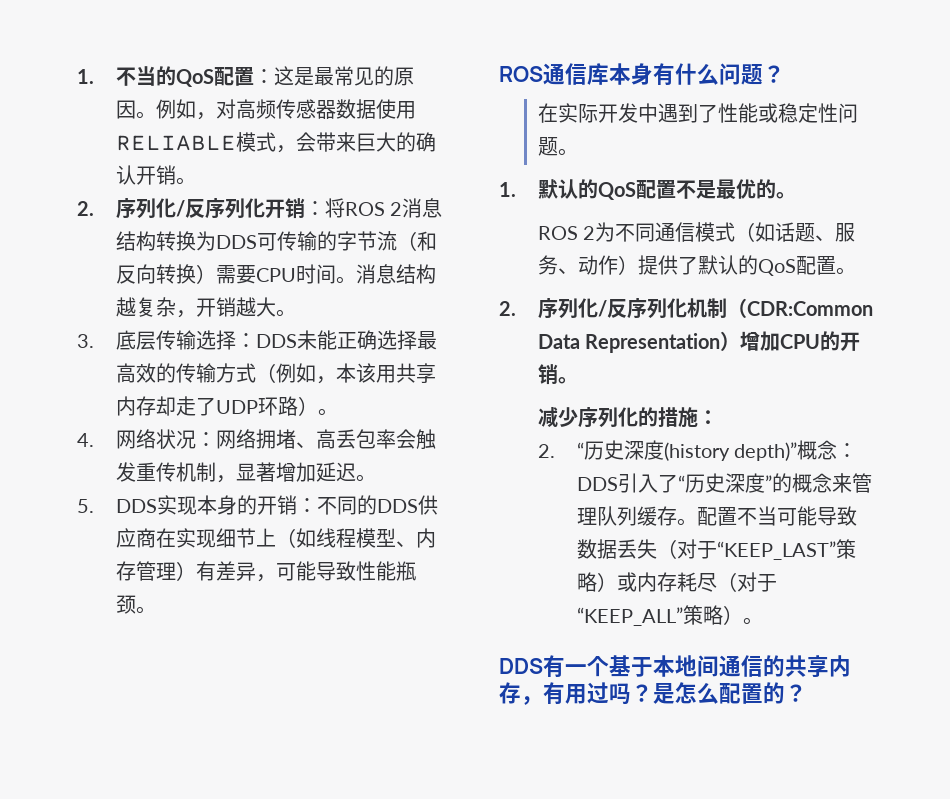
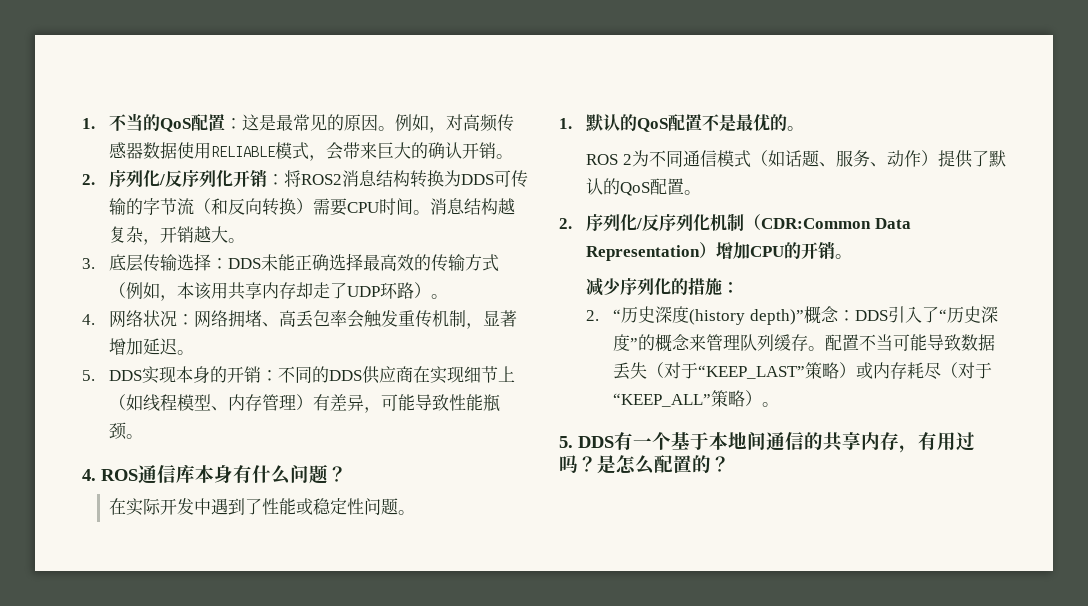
[344,202,403,216] ROS 2 -> [300,174,342,185] ROS2
(156, 610) none -> [82,469,96,481] 4.
(763, 621) none -> [559,436,573,448] 5.

